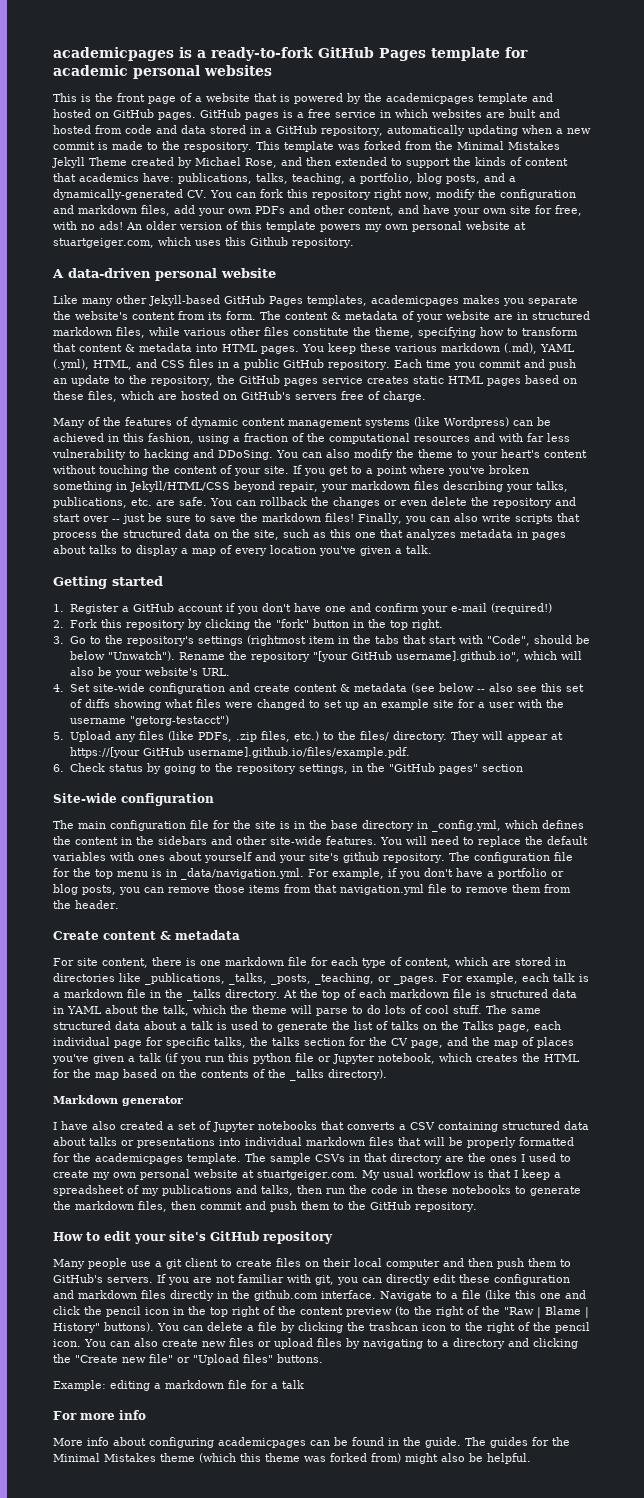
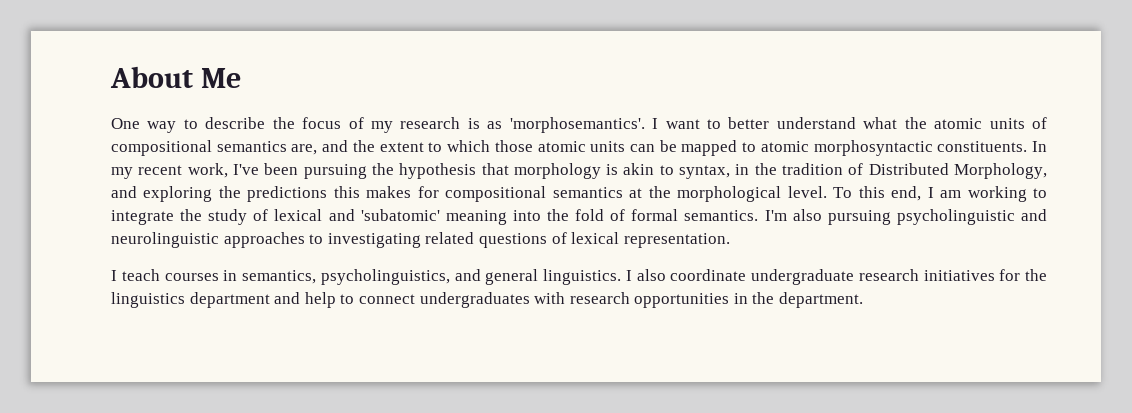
[53,47,528,61] [53,65,272,79] [53,93,553,104] [53,109,560,120] [53,125,591,136] [53,141,560,152] [52,157,568,168] [53,173,516,184] [53,189,576,200] [53,205,582,216] [53,221,526,232] [53,237,354,248] [52,268,276,281] [53,295,578,306] [53,311,590,322] [53,327,578,338] [53,343,575,354] [53,359,576,370] [53,375,577,386] [53,391,426,402] [53,417,551,428] [53,433,570,444] [52,449,587,460] [53,465,529,476] [53,481,568,492] [53,497,576,508] [53,513,580,524] [53,529,566,540] [53,545,432,556] [53,576,163,589] [53,603,552,614] [53,619,443,630] [53,635,590,646] [69,651,582,662] [69,667,230,678] [53,683,584,694] [69,699,564,710] [69,715,229,726] [53,731,564,742] [69,747,410,758] [53,763,523,774] [53,793,214,806] [53,820,584,832] [53,836,588,847] [52,852,573,863] [53,868,564,880] [53,884,571,895] [53,900,119,909] [53,930,240,940] [53,957,566,968] [53,973,589,985] [53,989,577,1001] [53,1005,541,1016] [53,1021,561,1032] [53,1037,574,1048] [52,1053,580,1064] [53,1069,387,1081] [53,1095,183,1106] [53,1121,589,1132] [53,1137,574,1148] [53,1153,571,1164] [53,1169,561,1180] [53,1185,581,1196] [53,1201,477,1212] [53,1231,333,1244] [53,1258,571,1269] [53,1274,570,1285] [53,1290,586,1301] [53,1306,589,1318] [53,1322,590,1333] [53,1338,578,1349] [53,1354,323,1365] [53,1380,304,1391] [53,1410,146,1420] [53,1437,570,1448] [53,1453,531,1464] academicpages is a ready-to-fork GitHub Pages template for academic personal websites // This is the front page of a website that is powered by the academicpages template and hosted on GitHub pages. GitHub pages is a free service in which websites are built and hosted from code and data stored in a GitHub repository, automatically updating when a new commit is made to the respository. This template was forked from the Minimal Mistakes Jekyll Theme created by Michael Rose, and then extended to support the kinds of content that academics have: publications, talks, teaching, a portfolio, blog posts, and a dynamically-generated CV. You can fork this repository right now, modify the configuration and markdown files, add your own PDFs and other content, and have your own site for free, with no ads! An older version of this template powers my own personal website at stuartgeiger.com, which uses this Github repository. // A data-driven personal website // Like many other Jekyll-based GitHub Pages templates, academicpages makes you separate the website's content from its form. The content & metadata of your website are in structured markdown files, while various other files constitute the theme, specifying how to transform that content & metadata into HTML pages. You keep these various markdown (.md), YAML (.yml), HTML, and CSS files in a public GitHub repository. Each time you commit and push an update to the repository, the GitHub pages service creates static HTML pages based on these files, which are hosted on GitHub's servers free of charge. // Many of the features of dynamic content management systems (like Wordpress) can be achieved in this fashion, using a fraction of the computational resources and with far less vulnerability to hacking and DDoSing. You can also modify the theme to your heart's content without touching the content of your site. If you get to a point where you've broken something in Jekyll/HTML/CSS beyond repair, your markdown files describing your talks, publications, etc. are safe. You can rollback the changes or even delete the repository and start over -- just be sure to save the markdown files! Finally, you can also write scripts that process the structured data on the site, such as this one that analyzes metadata in pages about talks to display a map of every location you've given a talk. // Getting started // 1. Register a GitHub account if you don't have one and confirm your e-mail (required!) // 2. Fork this repository by clicking the "fork" button in the top right. // 3. Go to the repository's settings (rightmost item in the tabs that start with "Code", should be below "Unwatch"). Rename the repository "[your GitHub username].github.io", which will also be your website's URL. // 4. Set site-wide configuration and create content & metadata (see below -- also see this set of diffs showing what files were changed to set up an example site for a user with the username "getorg-testacct") // 5. Upload any files (like PDFs, .zip files, etc.) to the files/ directory. They will appear at https://[your GitHub username].github.io/files/example.pdf. // 6. Check status by going to the repository settings, in the "GitHub pages" section // Site-wide configuration // The main configuration file for the site is in the base directory in _config.yml, which defines the content in the sidebars and other site-wide features. You will need to replace the default variables with ones about yourself and your site's github repository. The configuration file for the top menu is in _data/navigation.yml. For example, if you don't have a portfolio or blog posts, you can remove those items from that navigation.yml file to remove them from the header. // Create content & metadata // For site content, there is one markdown file for each type of content, which are stored in directories like _publications, _talks, _posts, _teaching, or _pages. For example, each talk is a markdown file in the _talks directory. At the top of each markdown file is structured data in YAML about the talk, which the theme will parse to do lots of cool stuff. The same structured data about a talk is used to generate the list of talks on the Talks page, each individual page for specific talks, the talks section for the CV page, and the map of places you've given a talk (if you run this python file or Jupyter notebook, which creates the HTML for the map based on the contents of the _talks directory). // Markdown generator // I have also created a set of Jupyter notebooks that converts a CSV containing structured data about talks or presentations into individual markdown files that will be properly formatted for the academicpages template. The sample CSVs in that directory are the ones I used to create my own personal website at stuartgeiger.com. My usual workflow is that I keep a spreadsheet of my publications and talks, then run the code in these notebooks to generate the markdown files, then commit and push them to the GitHub repository. // How to edit your site's GitHub repository // Many people use a git client to create files on their local computer and then push them to GitHub's servers. If you are not familiar with git, you can directly edit these configuration and markdown files directly in the github.com interface. Navigate to a file (like this one and click the pencil icon in the top right of the content preview (to the right of the "Raw | Blame | History" buttons). You can delete a file by clicking the trashcan icon to the right of the pencil icon. You can also create new files or upload files by navigating to a directory and clicking the "Create new file" or "Upload files" buttons. // Example: editing a markdown file for a talk // For more info // More info about configuring academicpages can be found in the guide. The guides for the Minimal Mistakes theme (which this theme was forked from) might also be helpful. -> [110,66,241,88] [111,117,1048,133] [111,140,1047,156] [111,163,1047,179] [111,186,1048,202] [111,209,1047,225] [111,232,730,248] [111,269,1047,285] [111,292,864,308] About Me // One way to describe the focus of my research is as 'morphosemantics'. I want to better understand what the atomic units of compositional semantics are, and the extent to which those atomic units can be mapped to atomic morphosyntactic constituents. In my recent work, I've been pursuing the hypothesis that morphology is akin to syntax, in the tradition of Distributed Morphology, and exploring the predictions this makes for compositional semantics at the morphological level. To this end, I am working to integrate the study of lexical and 'subatomic' meaning into the fold of formal semantics. I'm also pursuing psycholinguistic and neurolinguistic approaches to investigating related questions of lexical representation. // I teach courses in semantics, psycholinguistics, and general linguistics. I also coordinate undergraduate research initiatives for the linguistics department and help to connect undergraduates with research opportunities in the department.

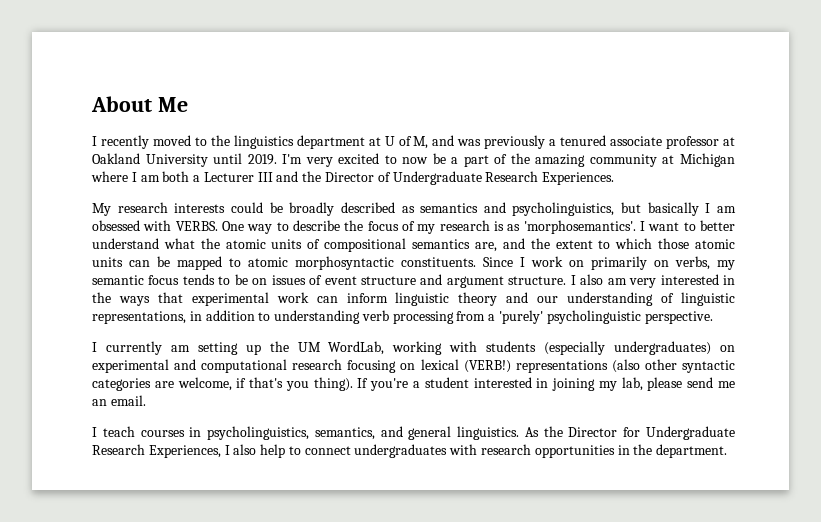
(241, 78) none -> [92,135,736,149] [92,153,735,167] [91,171,615,185] [92,202,736,216] [92,220,218,231] I recently moved to the linguistics department at U of M, and was previously a tenured associate professor at Oakland University until 2019. I'm very excited to now be a part of the amazing community at Michigan where I am both a Lecturer III and the Director of Undergraduate Research Experiences. // My research interests could be broadly described as semantics and psycholinguistics, but basically I am obsessed with VERBS.
[1031,141,1047,152] [111,163,1047,179] [111,186,1048,202] [111,209,1047,225] [111,232,730,248] In my recent work, I've been pursuing the hypothesis that morphology is akin to syntax, in the tradition of Distributed Morphology, and exploring the predictions this makes for compositional semantics at the morphological level. To this end, I am working to integrate the study of lexical and 'subatomic' meaning into the fold of formal semantics. I'm also pursuing psycholinguistic and neurolinguistic approaches to investigating related questions of lexical representation. -> [483,256,735,270] [92,274,736,288] [92,292,735,306] [92,310,713,324] [92,341,735,355] [92,359,735,373] [92,377,736,391] [92,395,146,406] Since I work on primarily on verbs, my semantic focus tends to be on issues of event structure and argument structure. I also am very interested in the ways that experimental work can inform linguistic theory and our understanding of linguistic representations, in addition to understanding verb processing from a 'purely' psycholinguistic perspective. // I currently am setting up the UM WordLab, working with students (especially undergraduates) on experimental and computational research focusing on lexical (VERB!) representations (also other syntactic categories are welcome, if that's you thing). If you're a student interested in joining my lab, please send me an email.
[242,269,450,285] semantics, psycholinguistics, -> [207,426,375,440] psycholinguistics, semantics,
[625,269,1047,285] [111,292,301,308] I also coordinate undergraduate research initiatives for the linguistics department and -> [524,426,735,440] [92,444,257,458] As the Director for Undergraduate Research Experiences, I also

